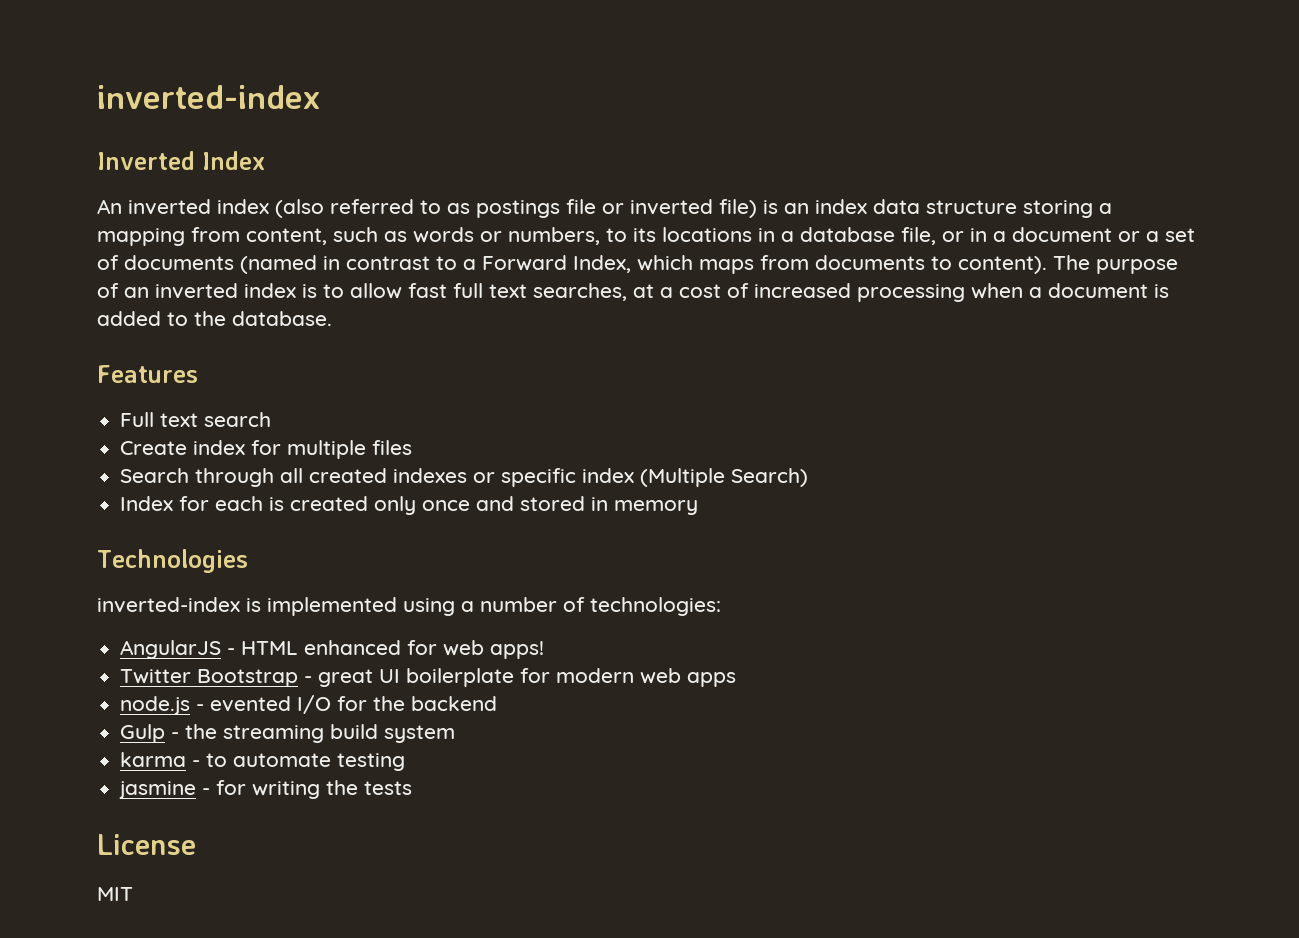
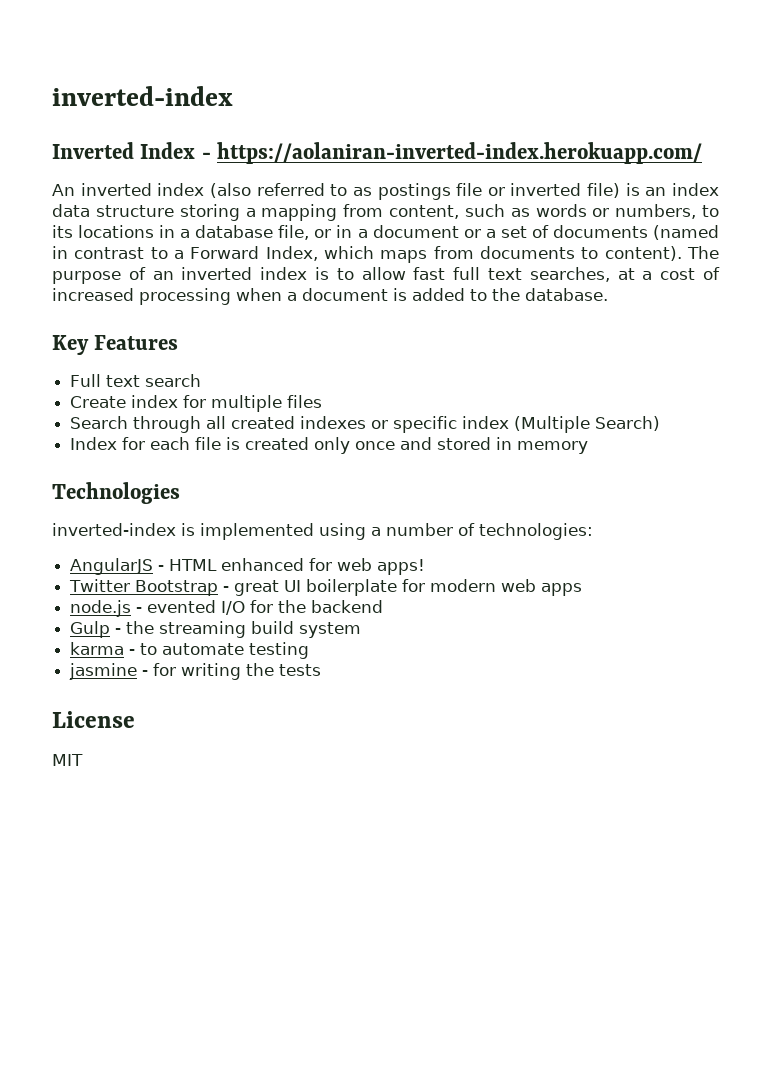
(265, 160) none -> [201,142,703,164] - https://aolaniran-inverted-index.herokuapp.com/
(332, 318) none -> [52,335,89,355] Key
(264, 503) none -> [195,437,222,450] file

